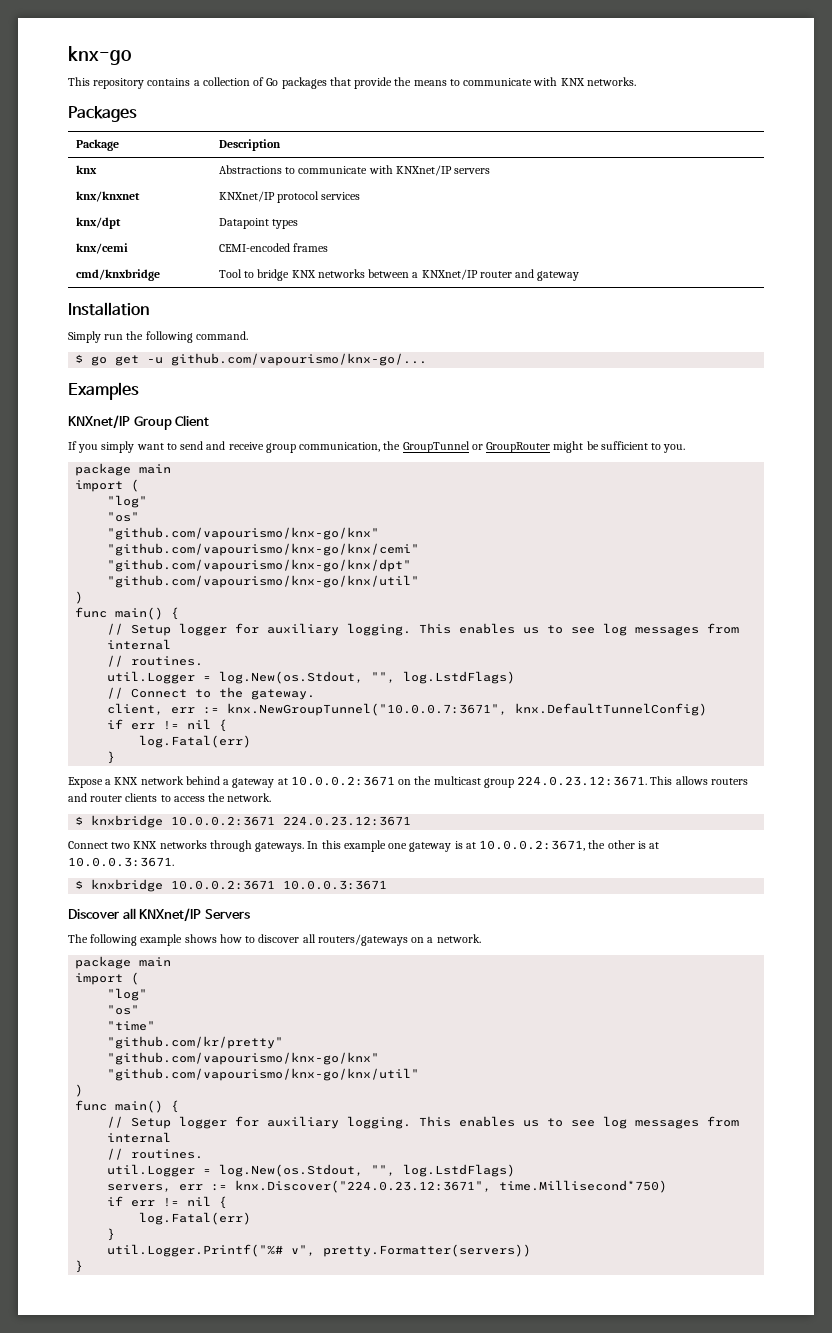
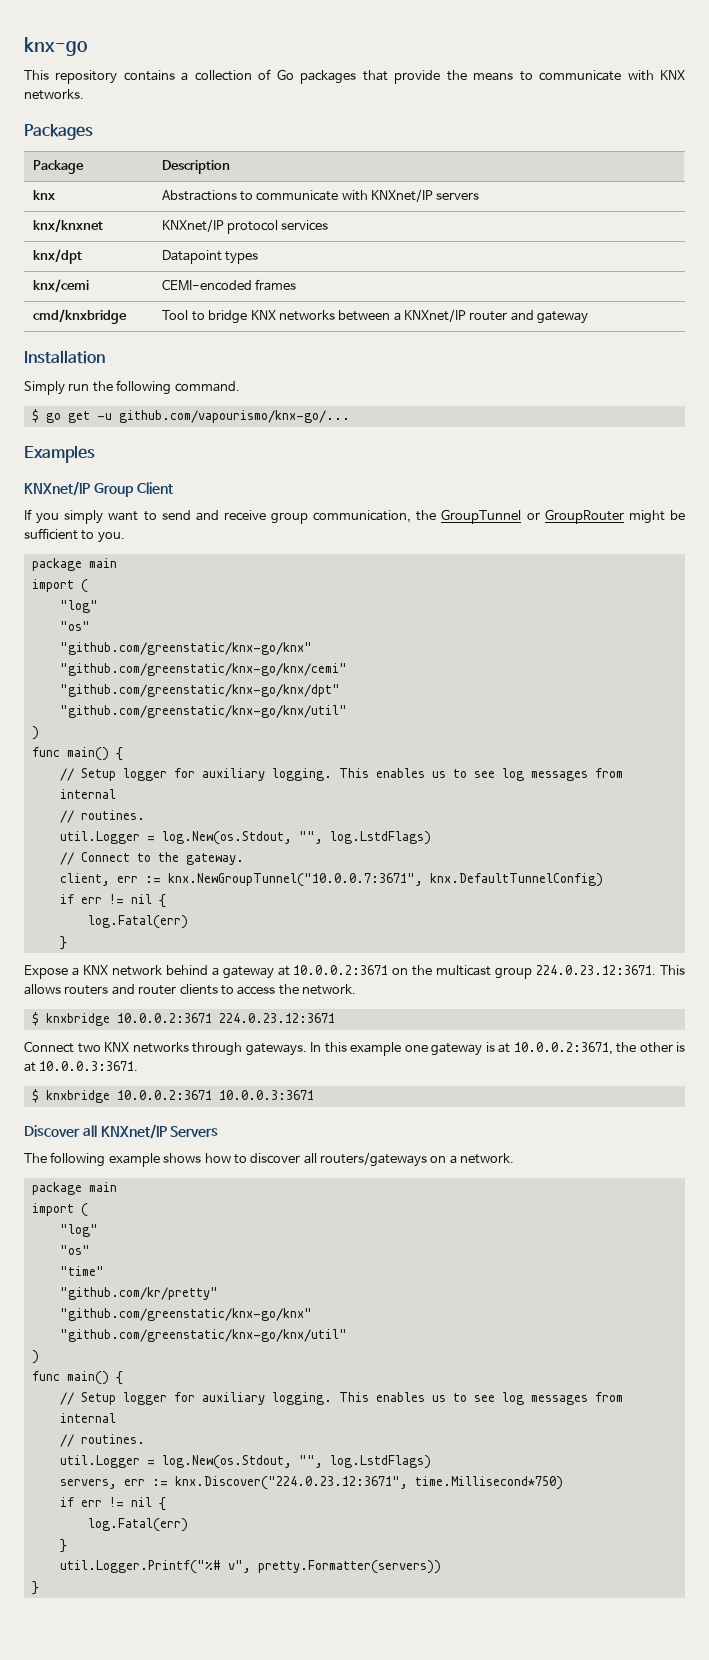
[107,527,380,540] [107,543,420,556] [107,559,412,572] [107,575,420,588] "github.com/vapourismo/knx-go/knx" // "github.com/vapourismo/knx-go/knx/cemi" // "github.com/vapourismo/knx-go/knx/dpt" // "github.com/vapourismo/knx-go/knx/util" -> [59,642,312,655] [59,663,347,676] [59,684,340,697] [59,705,347,718] "github.com/greenstatic/knx-go/knx" // "github.com/greenstatic/knx-go/knx/cemi" // "github.com/greenstatic/knx-go/knx/dpt" // "github.com/greenstatic/knx-go/knx/util"
[107,1052,380,1065] [107,1068,420,1081] "github.com/vapourismo/knx-go/knx" // "github.com/vapourismo/knx-go/knx/util" -> [59,1308,312,1321] [59,1329,347,1342] "github.com/greenstatic/knx-go/knx" // "github.com/greenstatic/knx-go/knx/util"

